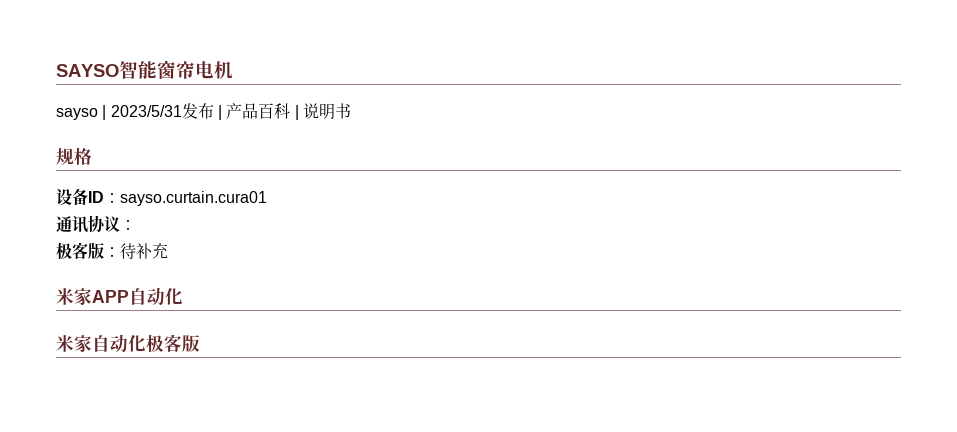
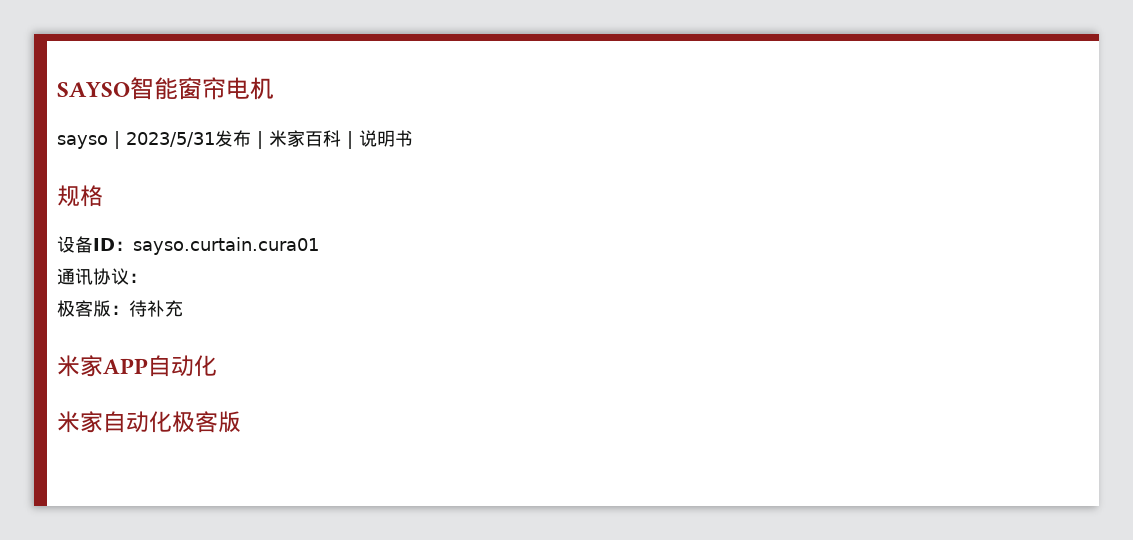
[226,103,259,119] 产品 -> [269,130,305,147] 米家

